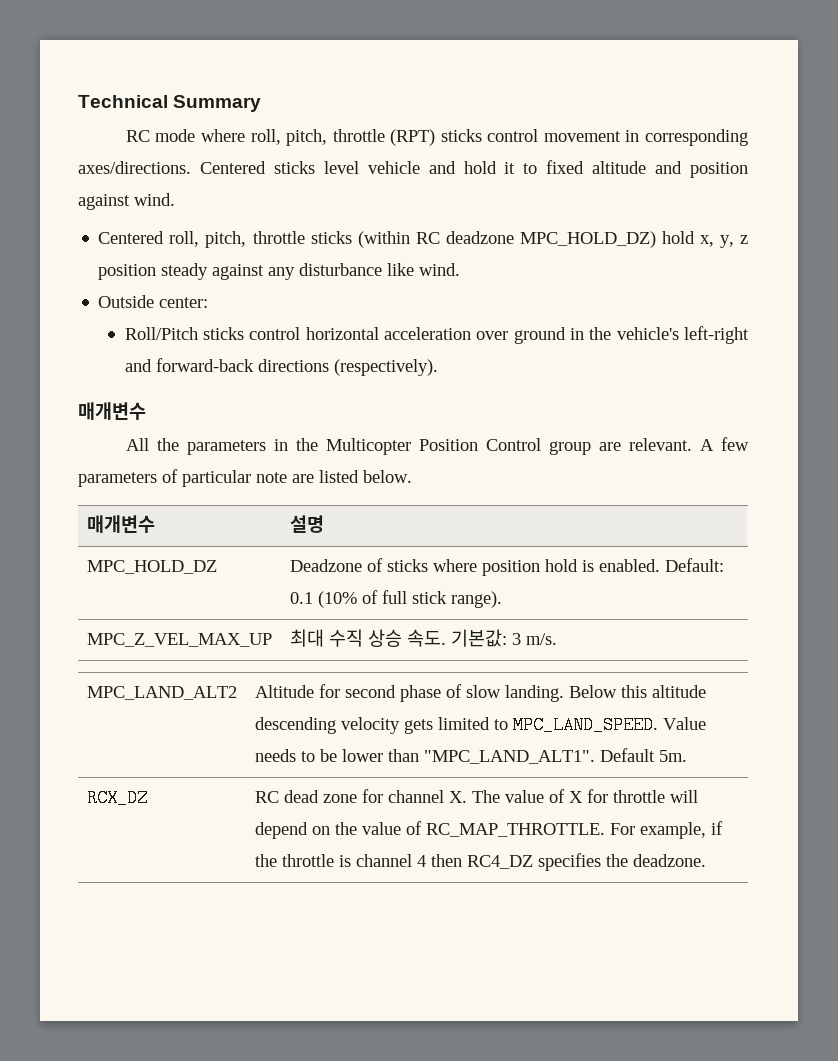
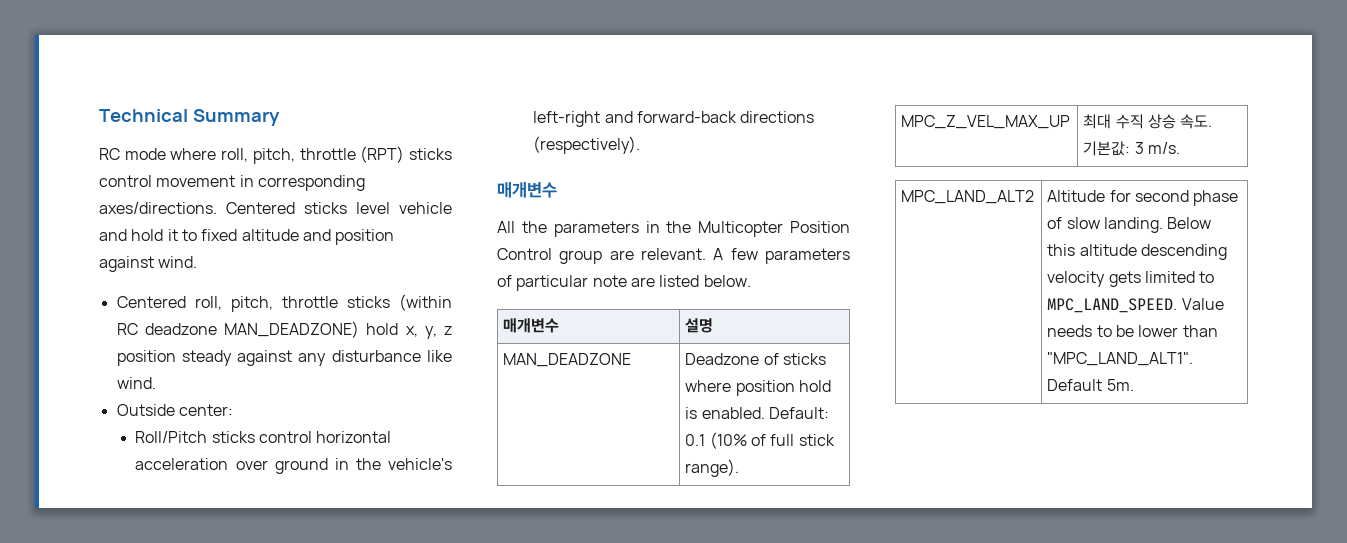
[519,231,656,248] MPC_HOLD_DZ) -> [224,321,360,338] MAN_DEADZONE)
[86,560,217,574] MPC_HOLD_DZ -> [503,353,632,367] MAN_DEADZONE
[86,789,147,807] [254,789,698,803] [254,821,723,839] [254,853,706,871] // RCX_DZ | RC dead zone for channel X. The value of X for throttle will depend on the value of RC_MAP_THROTTLE. For example, if the throttle is channel 4 then RC4_DZ specifies the deadzone. -> (1134, 385) none

